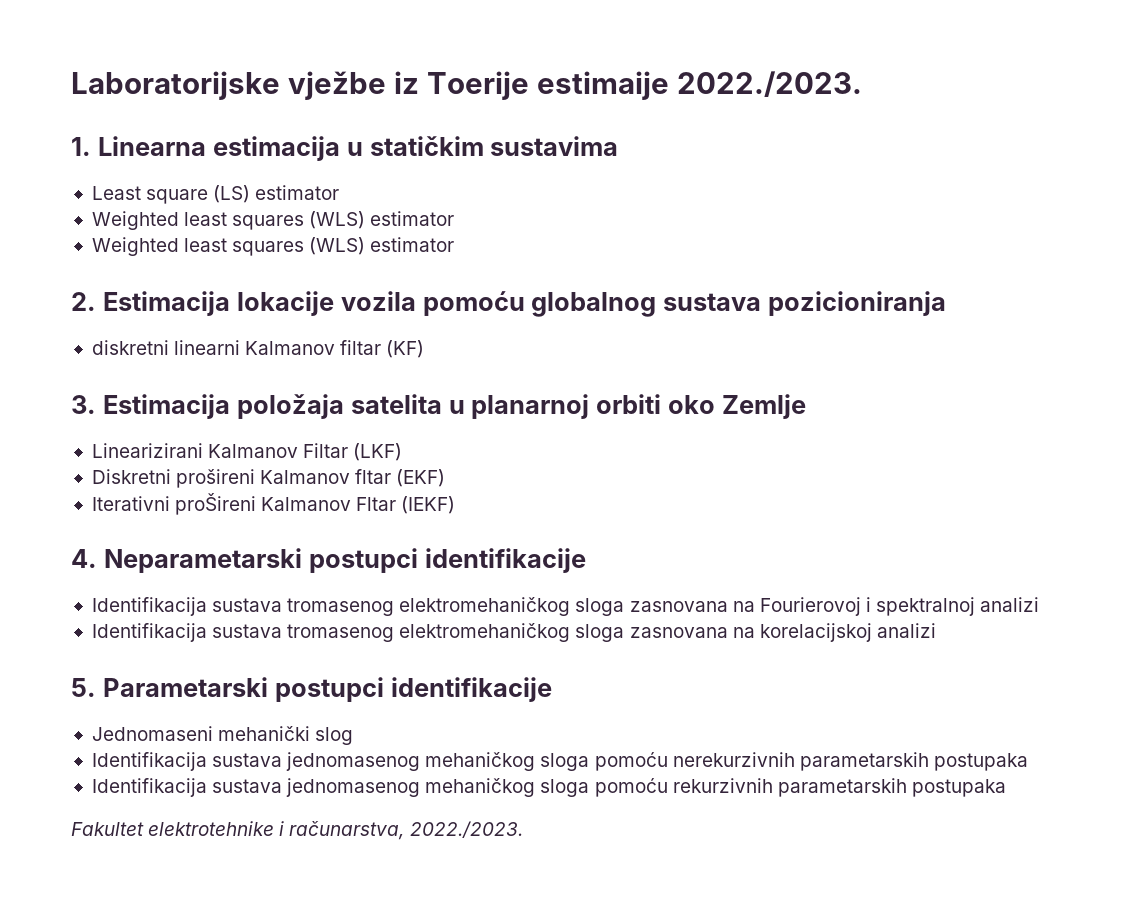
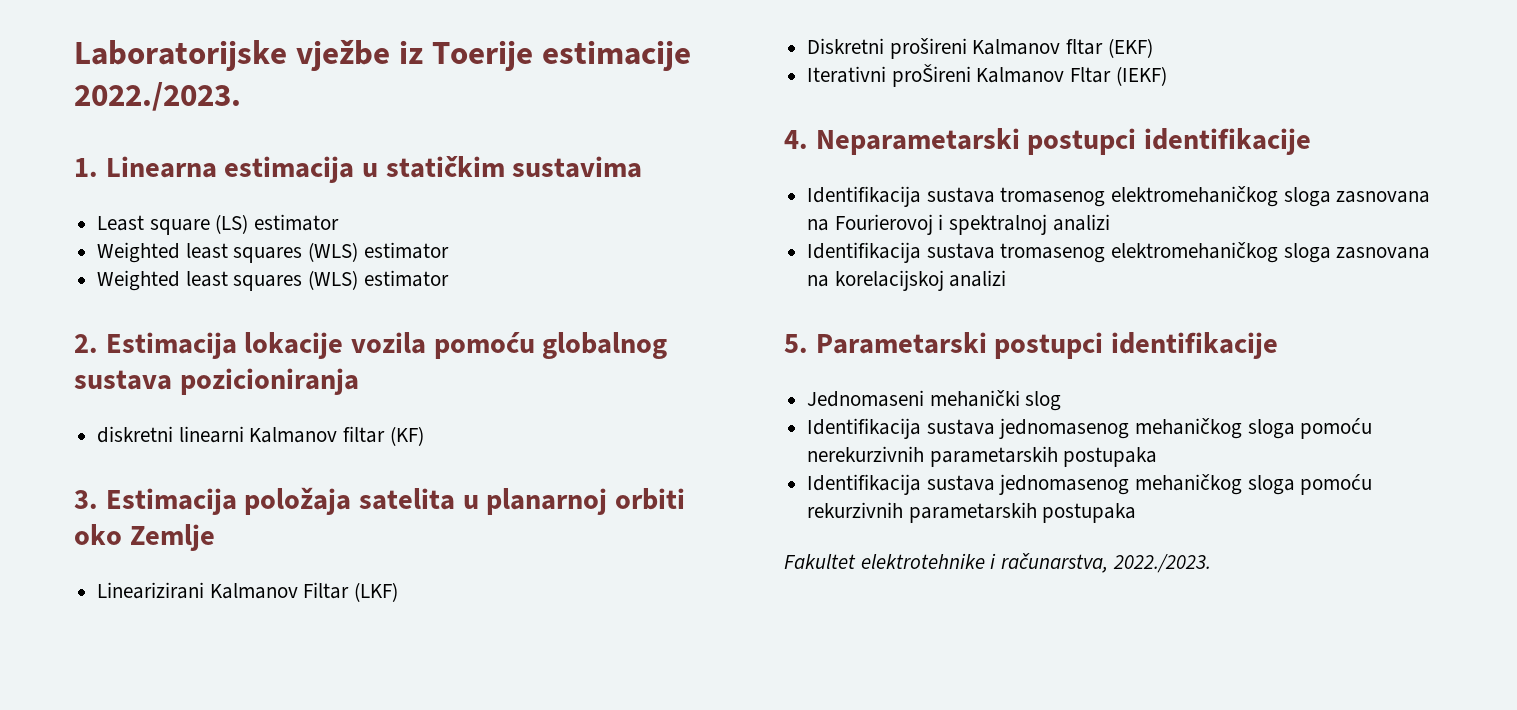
[536,71,669,100] estimaije -> [541,40,691,71] estimacije

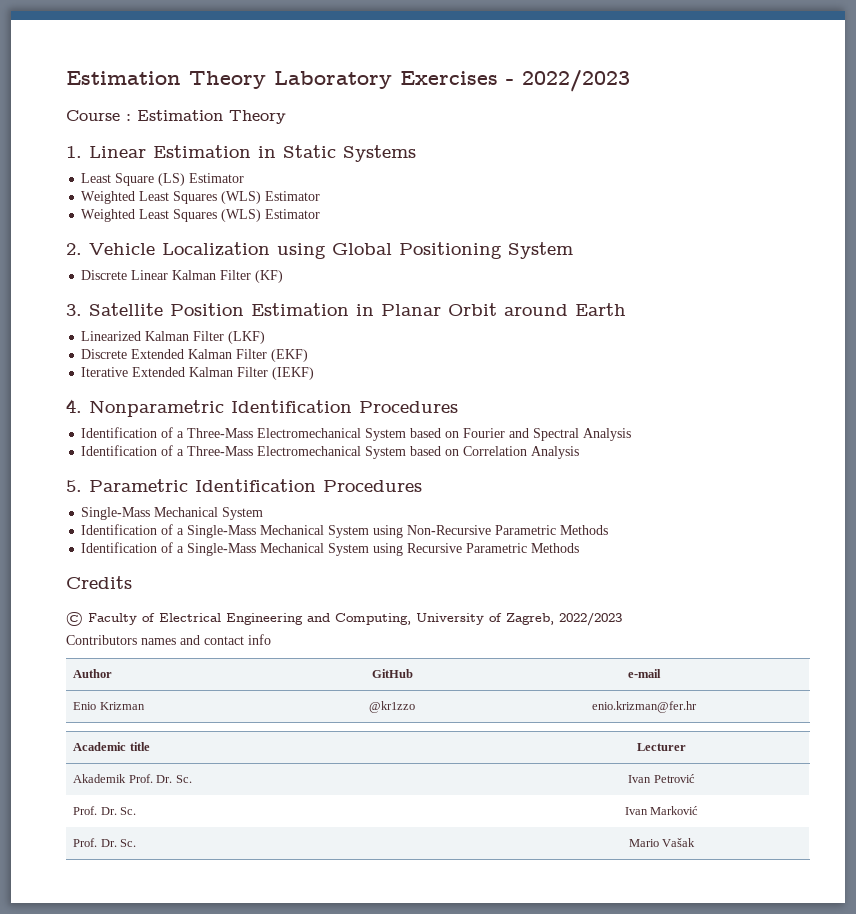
[74,39,691,71] [74,82,241,111] [74,156,643,183] [97,214,340,235] [97,242,449,263] [97,270,449,291] [74,332,668,359] [74,368,359,395] [97,426,424,446] [74,487,686,515] [74,524,215,551] [97,582,399,602] [807,38,1153,59] [807,64,1167,87] [784,128,1312,155] [807,186,1431,207] [807,214,1110,235] [807,242,1431,263] [807,270,1007,291] [784,332,1279,359] [807,390,1062,411] [807,418,1373,439] [807,446,1158,467] [807,474,1373,495] [807,502,1137,523] [784,553,1211,573] Laboratorijske vježbe iz Toerije estimacije 2022./2023. // 1. Linearna estimacija u statičkim sustavima // Least square (LS) estimator // Weighted least squares (WLS) estimator // Weighted least squares (WLS) estimator // 2. Estimacija lokacije vozila pomoću globalnog sustava pozicioniranja // diskretni linearni Kalmanov filtar (KF) // 3. Estimacija položaja satelita u planarnoj orbiti oko Zemlje // Linearizirani Kalmanov Filtar (LKF) // Diskretni prošireni Kalmanov fltar (EKF) // Iterativni proŠireni Kalmanov Fltar (IEKF) // 4. Neparametarski postupci identifikacije // Identifikacija sustava tromasenog elektromehaničkog sloga zasnovana na Fourierovoj i spektralnoj analizi // Identifikacija sustava tromasenog elektromehaničkog sloga zasnovana na korelacijskoj analizi // 5. Parametarski postupci identifikacije // Jednomaseni mehanički slog // Identifikacija sustava jednomasenog mehaničkog sloga pomoću nerekurzivnih parametarskih postupaka // Identifikacija sustava jednomasenog mehaničkog sloga pomoću rekurzivnih parametarskih postupaka // Fakultet elektrotehnike i računarstva, 2022./2023. -> [66,70,630,92] [66,110,286,124] [66,145,416,162] [81,173,245,186] [81,191,321,204] [81,209,321,222] [66,242,573,259] [81,270,284,283] [66,303,626,316] [81,331,266,344] [81,349,309,362] [81,367,315,380] [66,399,458,417] [81,427,632,441] [81,445,580,459] [66,479,422,492] [81,507,264,520] [81,524,609,538] [81,542,580,556] [66,576,132,589] [66,612,622,626] [66,634,271,645] [73,669,113,678] [371,669,413,678] [627,669,661,678] [73,702,145,710] [369,701,415,713] [591,701,697,713] [73,742,150,751] [637,743,686,751] [73,774,192,783] [628,774,695,783] [73,806,137,815] [624,806,699,815] [73,838,137,847] [628,838,696,847] Estimation Theory Laboratory Exercises - 2022/2023 // Course : Estimation Theory // 1. Linear Estimation in Static Systems // Least Square (LS) Estimator // Weighted Least Squares (WLS) Estimator // Weighted Least Squares (WLS) Estimator // 2. Vehicle Localization using Global Positioning System // Discrete Linear Kalman Filter (KF) // 3. Satellite Position Estimation in Planar Orbit around Earth // Linearized Kalman Filter (LKF) // Discrete Extended Kalman Filter (EKF) // Iterative Extended Kalman Filter (IEKF) // 4. Nonparametric Identification Procedures // Identification of a Three-Mass Electromechanical System based on Fourier and Spectral Analysis // Identification of a Three-Mass Electromechanical System based on Correlation Analysis // 5. Parametric Identification Procedures // Single-Mass Mechanical System // Identification of a Single-Mass Mechanical System using Non-Recursive Parametric Methods // Identification of a Single-Mass Mechanical System using Recursive Parametric Methods // Credits // © Faculty of Electrical Engineering and Computing, University of Zagreb, 2022/2023 // Contributors names and contact info // Author | GitHub | e-mail // Enio Krizman | @kr1zzo | enio.krizman@fer.hr // Academic title | Lecturer // Akademik Prof. Dr. Sc. | Ivan Petrović // Prof. Dr. Sc. | Ivan Marković // Prof. Dr. Sc. | Mario Vašak

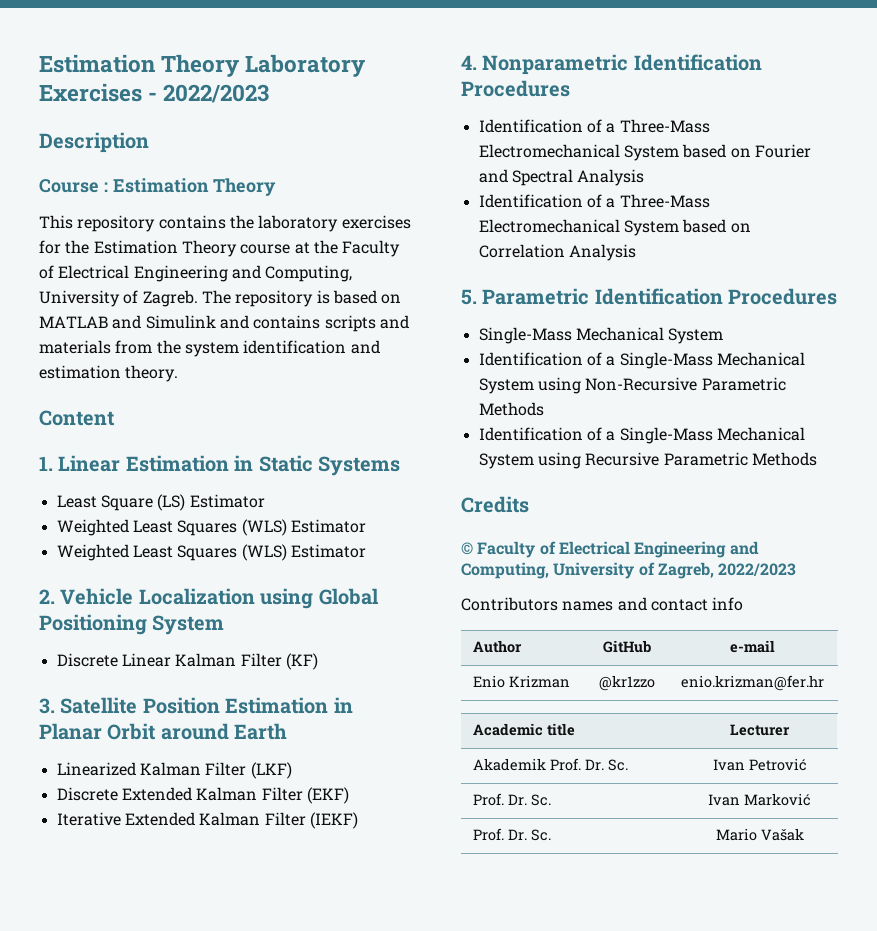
(630, 81) none -> [39,132,149,153] // Description
(286, 117) none -> [39,215,411,232] [39,240,401,257] [39,265,353,282] [39,290,402,307] [39,315,409,332] [39,340,380,357] [39,365,179,382] [39,410,114,426] // This repository contains the laboratory exercises for the Estimation Theory course at the Faculty of Electrical Engineering and Computing, University of Zagreb. The repository is based on MATLAB and Simulink and contains scripts and materials from the system identification and estimation theory. // Content

